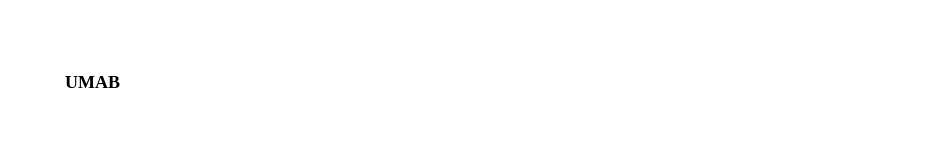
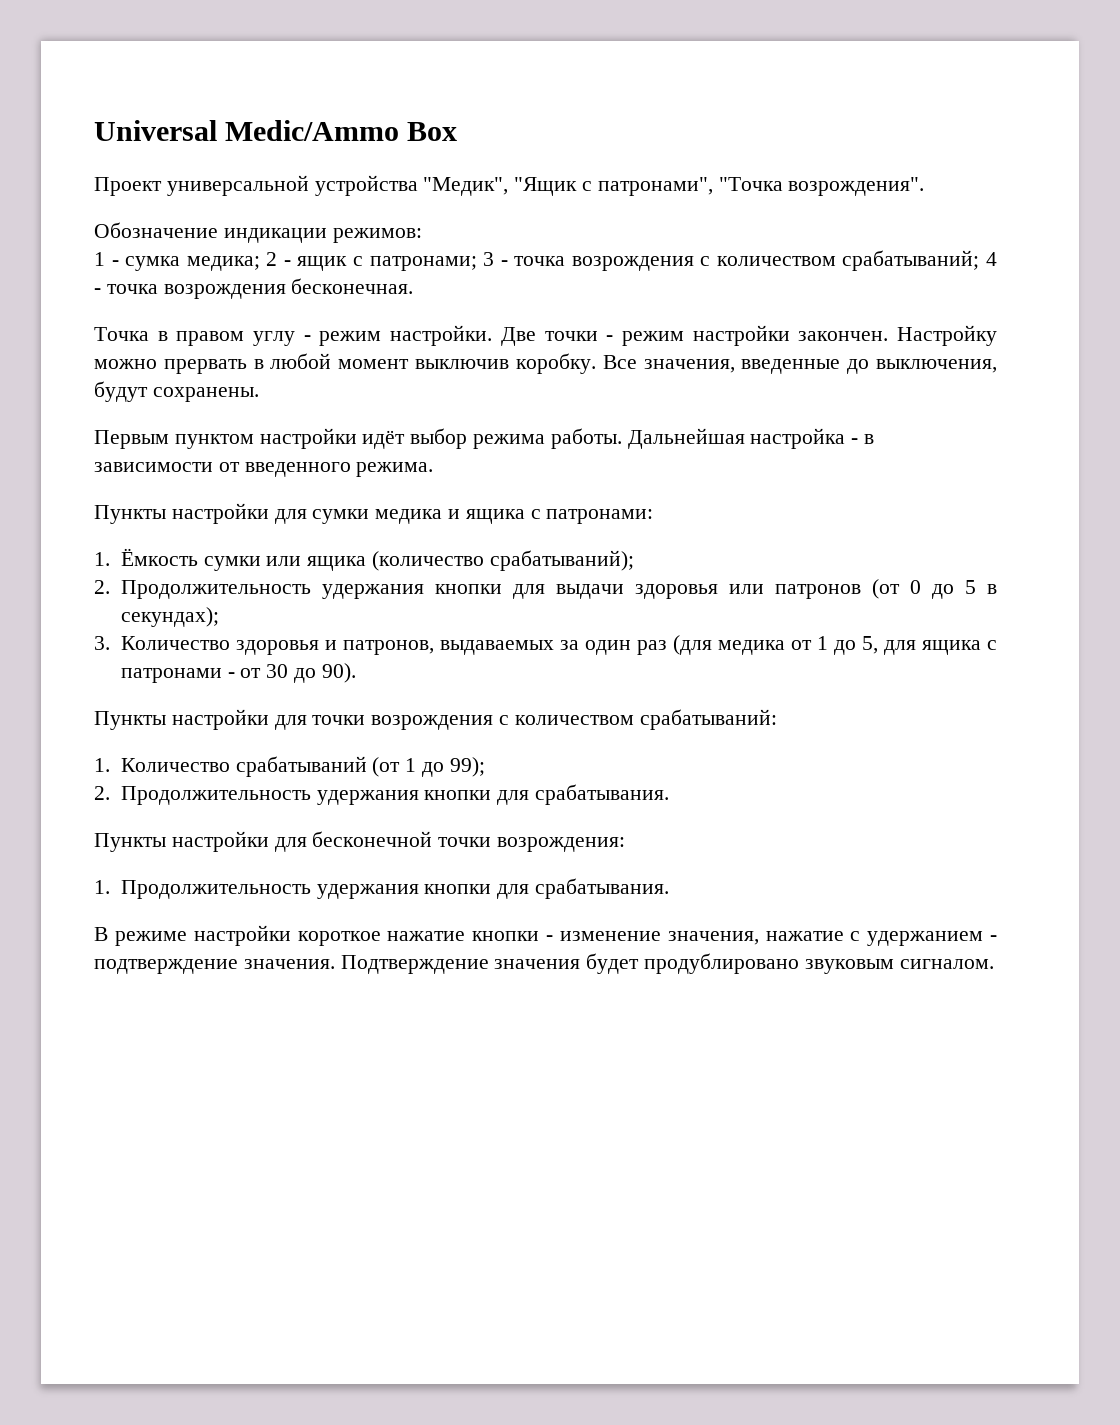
[65,76,120,88] UMAB -> [94,120,458,141] [94,175,925,196] [94,222,422,243] [94,250,997,271] [94,278,414,299] [94,325,998,346] [94,353,998,374] [94,381,259,402] [94,428,875,449] [94,462,434,477] [94,503,654,524] [94,548,634,571] [94,579,998,599] [120,607,219,627] [94,635,997,655] [120,663,356,683] [94,709,777,730] [94,756,485,777] [94,784,669,805] [94,831,626,852] [94,878,669,899] [94,925,998,946] [94,953,994,974] Universal Medic/Ammo Box // Проект универсальной устройства "Медик", "Ящик с патронами", "Точка возрождения". // Обозначение индикации режимов: // 1 - сумка медика; 2 - ящик с патронами; 3 - точка возрождения с количеством срабатываний; 4 - точка возрождения бесконечная. // Точка в правом углу - режим настройки. Две точки - режим настройки закончен. Настройку можно прервать в любой момент выключив коробку. Все значения, введенные до выключения, будут сохранены. // Первым пунктом настройки идёт выбор режима работы. Дальнейшая настройка - в зависимости от введенного режима. // Пункты настройки для сумки медика и ящика с патронами: // 1. Ёмкость сумки или ящика (количество срабатываний); // 2. Продолжительность удержания кнопки для выдачи здоровья или патронов (от 0 до 5 в секундах); // 3. Количество здоровья и патронов, выдаваемых за один раз (для медика от 1 до 5, для ящика с патронами - от 30 до 90). // Пункты настройки для точки возрождения с количеством срабатываний: // 1. Количество срабатываний (от 1 до 99); // 2. Продолжительность удержания кнопки для срабатывания. // Пункты настройки для бесконечной точки возрождения: // 1. Продолжительность удержания кнопки для срабатывания. // В режиме настройки короткое нажатие кнопки - изменение значения, нажатие с удержанием - подтверждение значения. Подтверждение значения будет продублировано звуковым сигналом.

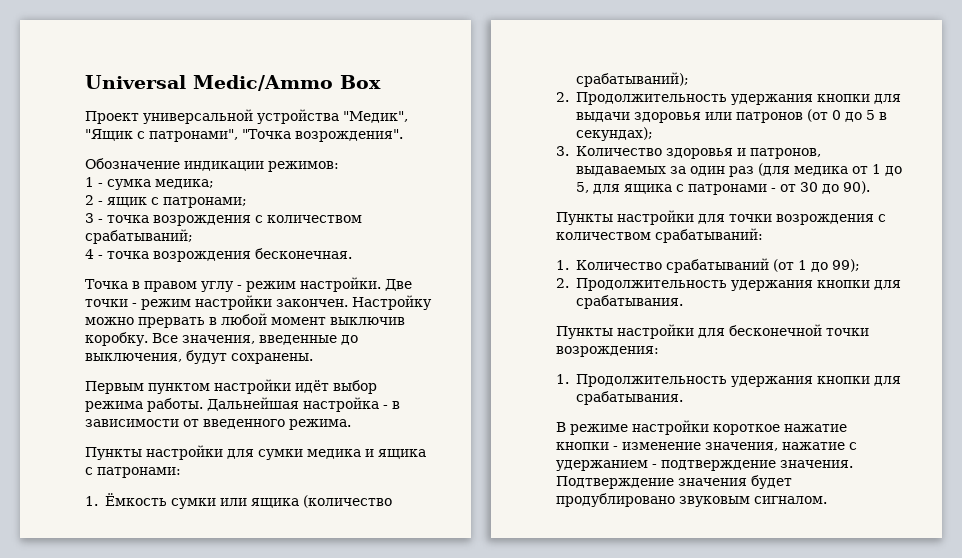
(260, 263) none -> (214, 184) //
(477, 263) none -> (247, 202) //
(980, 260) none -> (193, 236) //

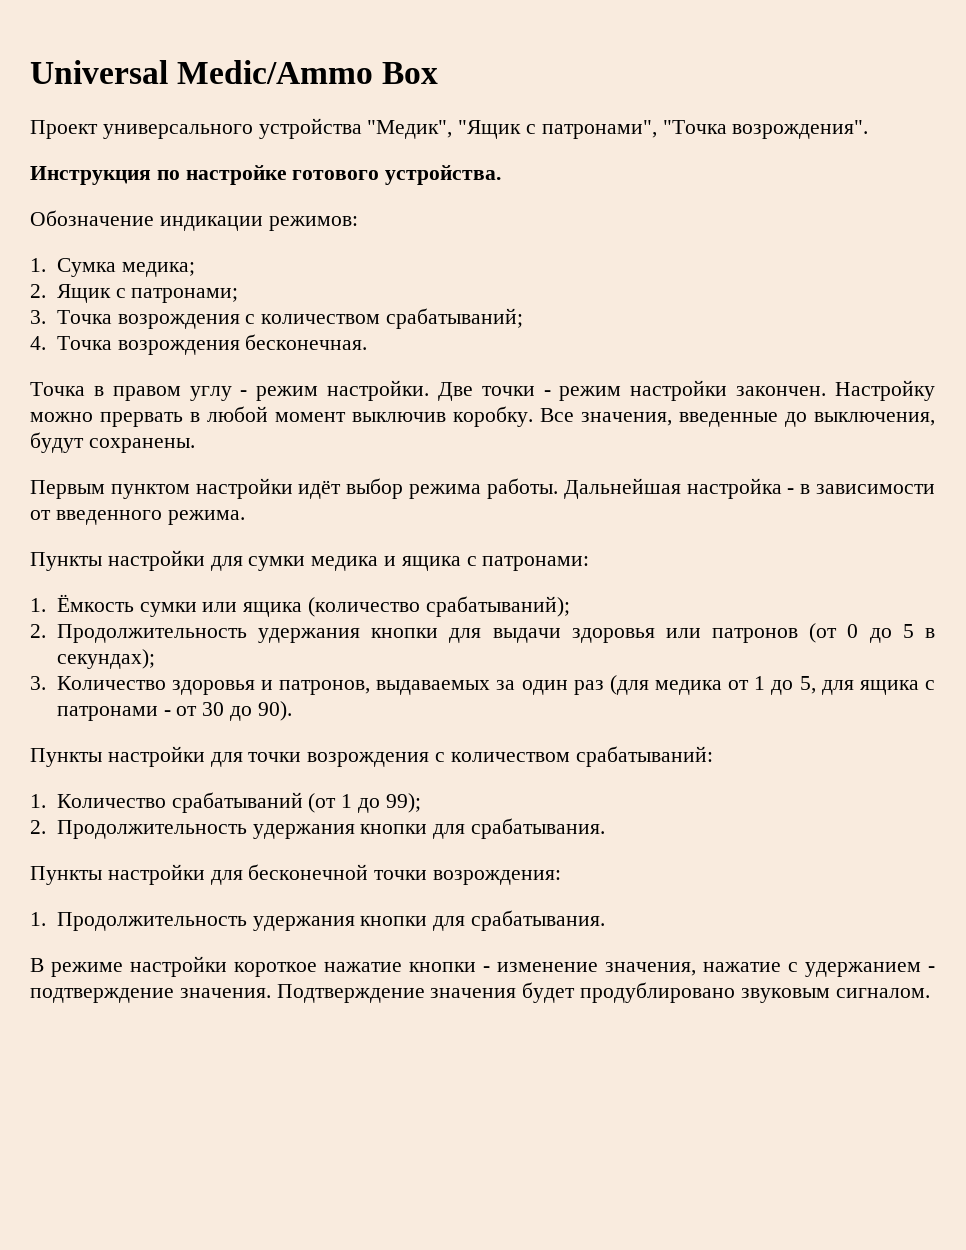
[143,109,253,124] универсальной -> [102,124,253,139] универсального
[85,158,339,172] [85,177,214,190] [85,195,147,207] Обозначение индикации режимов: // 1 - сумка медика; // 2 - ящик -> [30,165,502,185] [30,210,358,231] [30,258,195,277] [30,284,111,303] Инструкция по настройке готового устройства. // Обозначение индикации режимов: // 1. Сумка медика; // 2. Ящик
[85,213,149,223] 3 - точка -> [30,310,112,324] 3. Точка
[85,249,149,259] 4 - точка -> [30,336,112,350] 4. Точка

